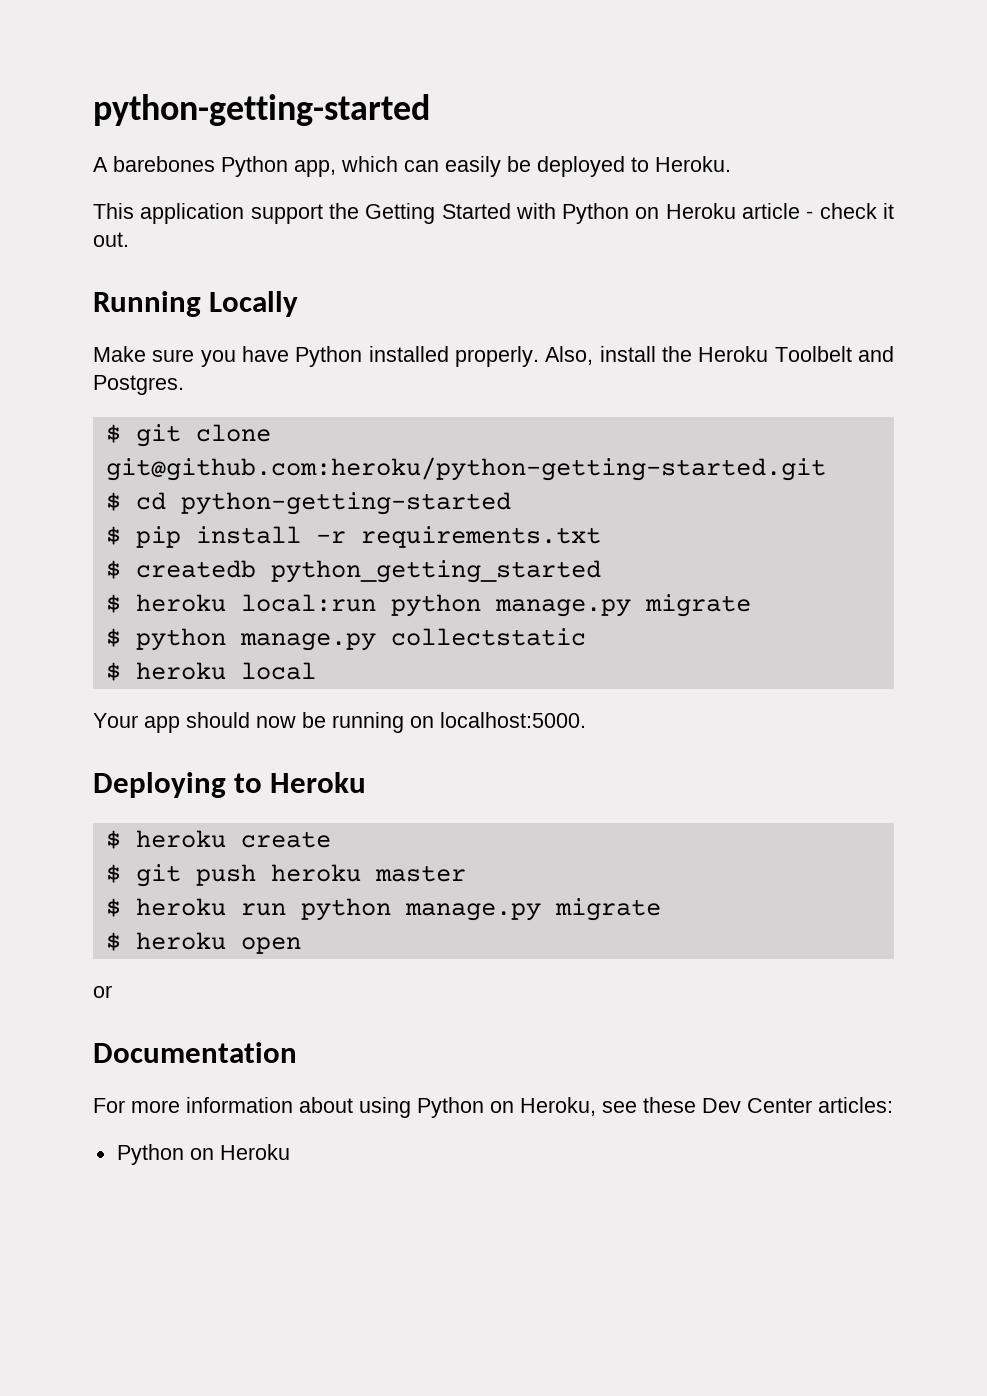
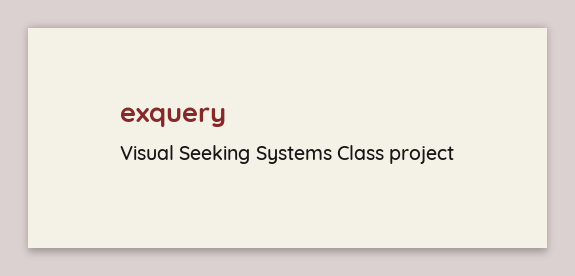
[93,94,430,126] [93,156,731,177] [93,203,894,224] [93,232,129,247] [93,291,299,317] [93,346,895,367] [93,375,184,395] [105,424,271,447] [105,457,826,481] [105,492,511,515] [105,526,601,548] [105,560,601,583] [105,594,751,617] [105,628,586,651] [105,662,316,681] [93,712,586,733] [93,772,367,798] [105,830,331,849] [105,864,466,887] [105,898,661,921] [105,932,301,954] [93,985,112,998] [93,1042,297,1063] [93,1097,893,1118] [116,1144,290,1165] python-getting-started // A barebones Python app, which can easily be deployed to Heroku. // This application support the Getting Started with Python on Heroku article - check it out. // Running Locally // Make sure you have Python installed properly. Also, install the Heroku Toolbelt and Postgres. // $ git clone git@github.com:heroku/python-getting-started.git // $ cd python-getting-started // $ pip install -r requirements.txt // $ createdb python_getting_started // $ heroku local:run python manage.py migrate // $ python manage.py collectstatic // $ heroku local // Your app should now be running on localhost:5000. // Deploying to Heroku // $ heroku create // $ git push heroku master // $ heroku run python manage.py migrate // $ heroku open // or // Documentation // For more information about using Python on Heroku, see these Dev Center articles: // Python on Heroku -> [120,107,226,127] [120,145,455,164] exquery // Visual Seeking Systems Class project

